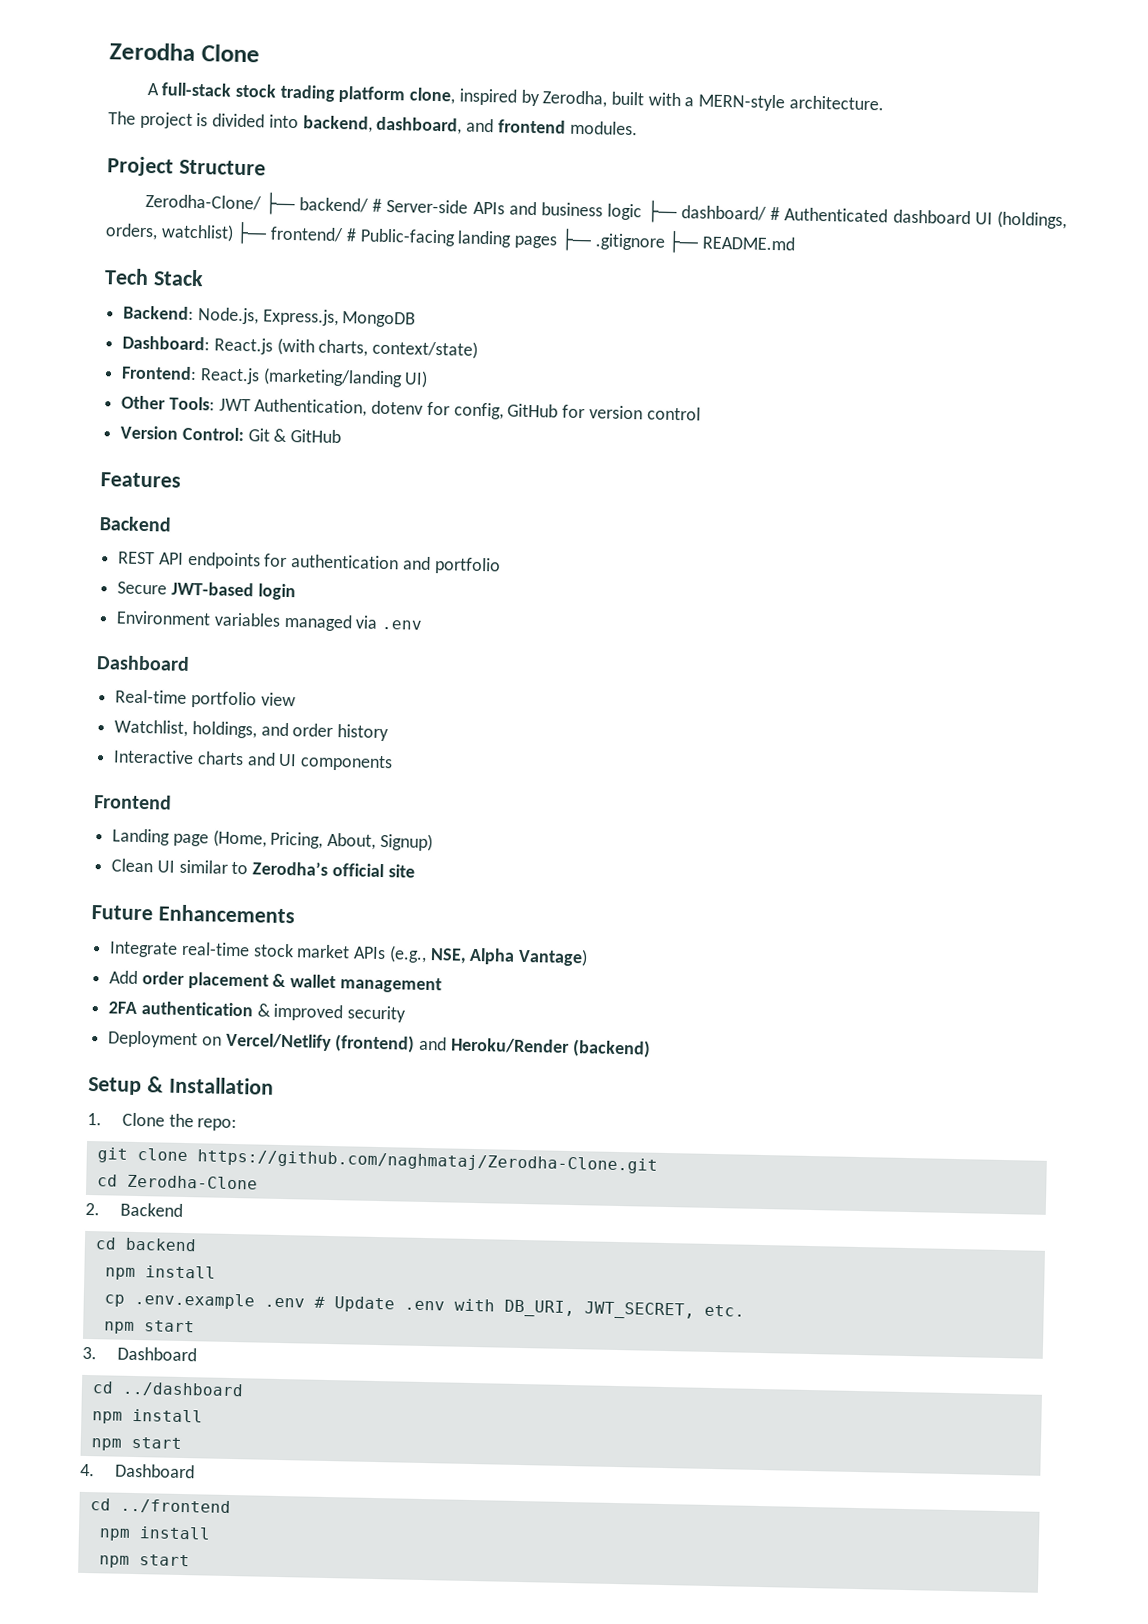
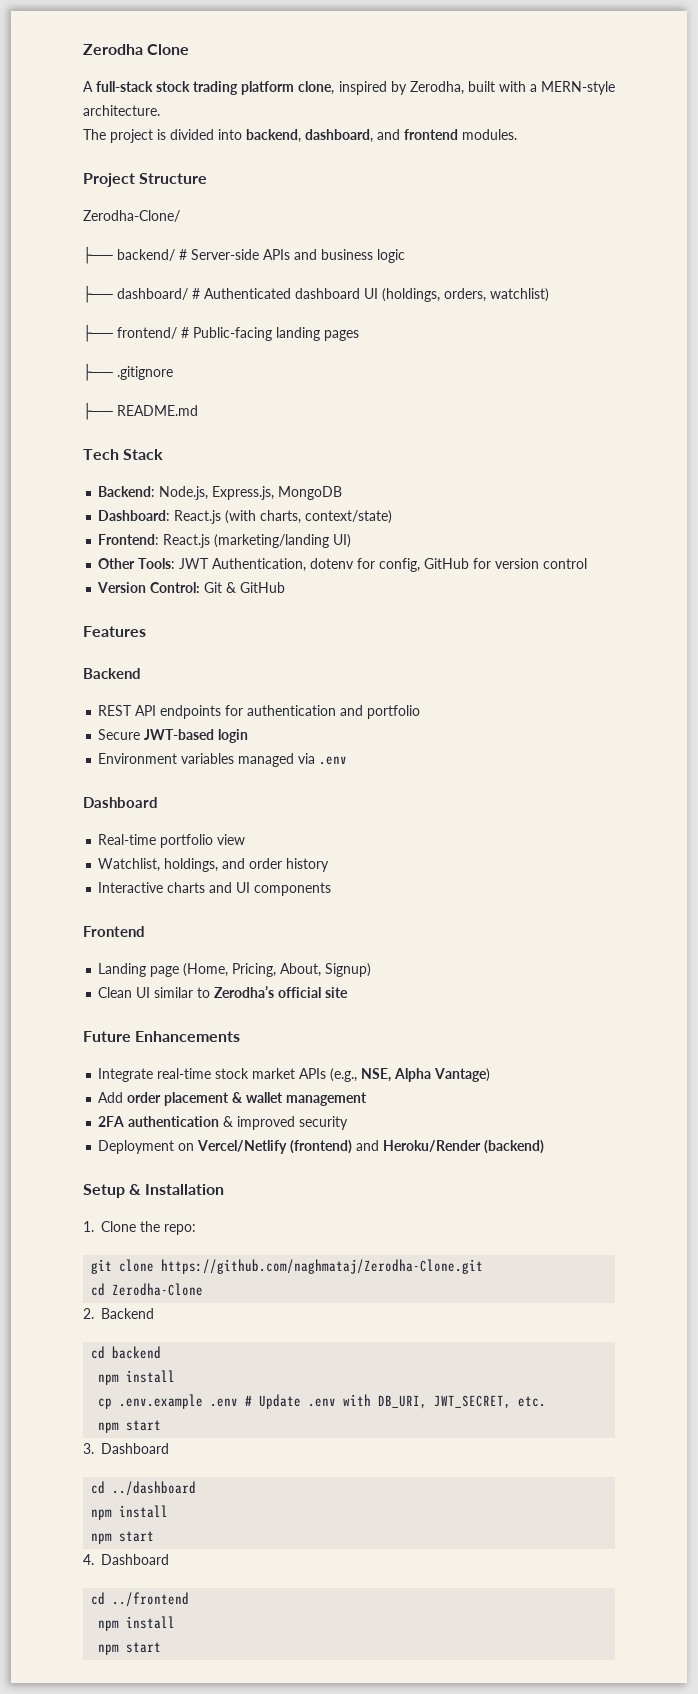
(262, 202) none -> (180, 216) //
(643, 212) none -> (405, 256) //
(234, 232) none -> (549, 295) //
(558, 242) none -> (359, 335) //
(666, 242) none -> (173, 373) //

